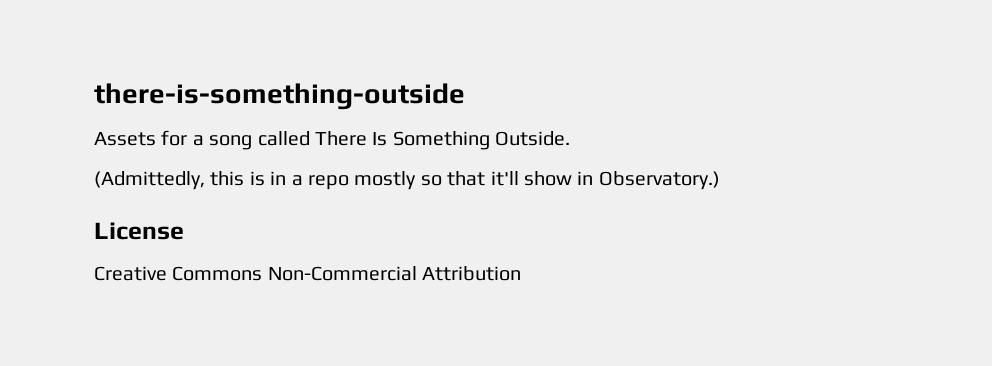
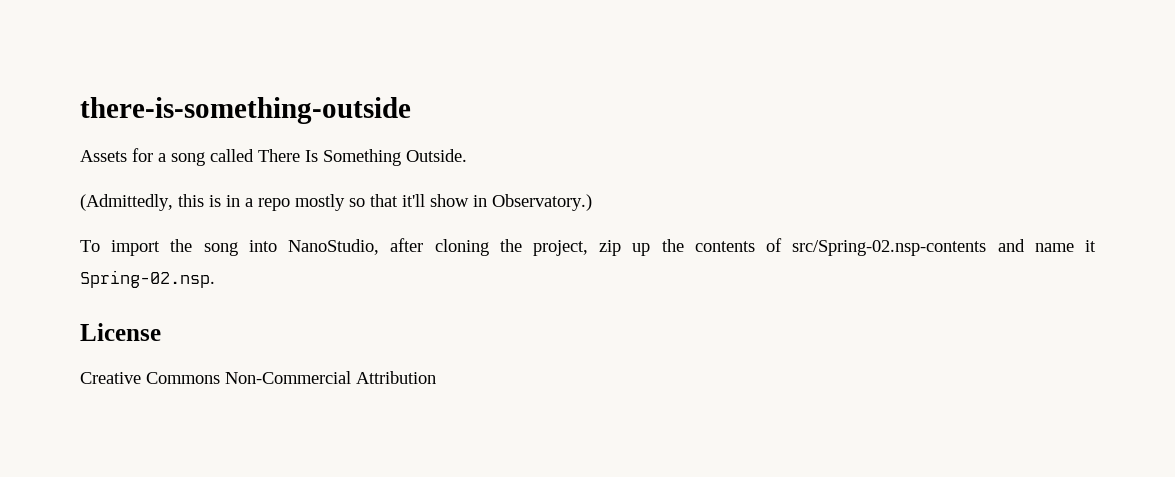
(720, 180) none -> [80,238,1096,256] [80,270,215,288] // To import the song into NanoStudio, after cloning the project, zip up the contents of src/Spring-02.nsp-contents and name it Spring-02.nsp.

